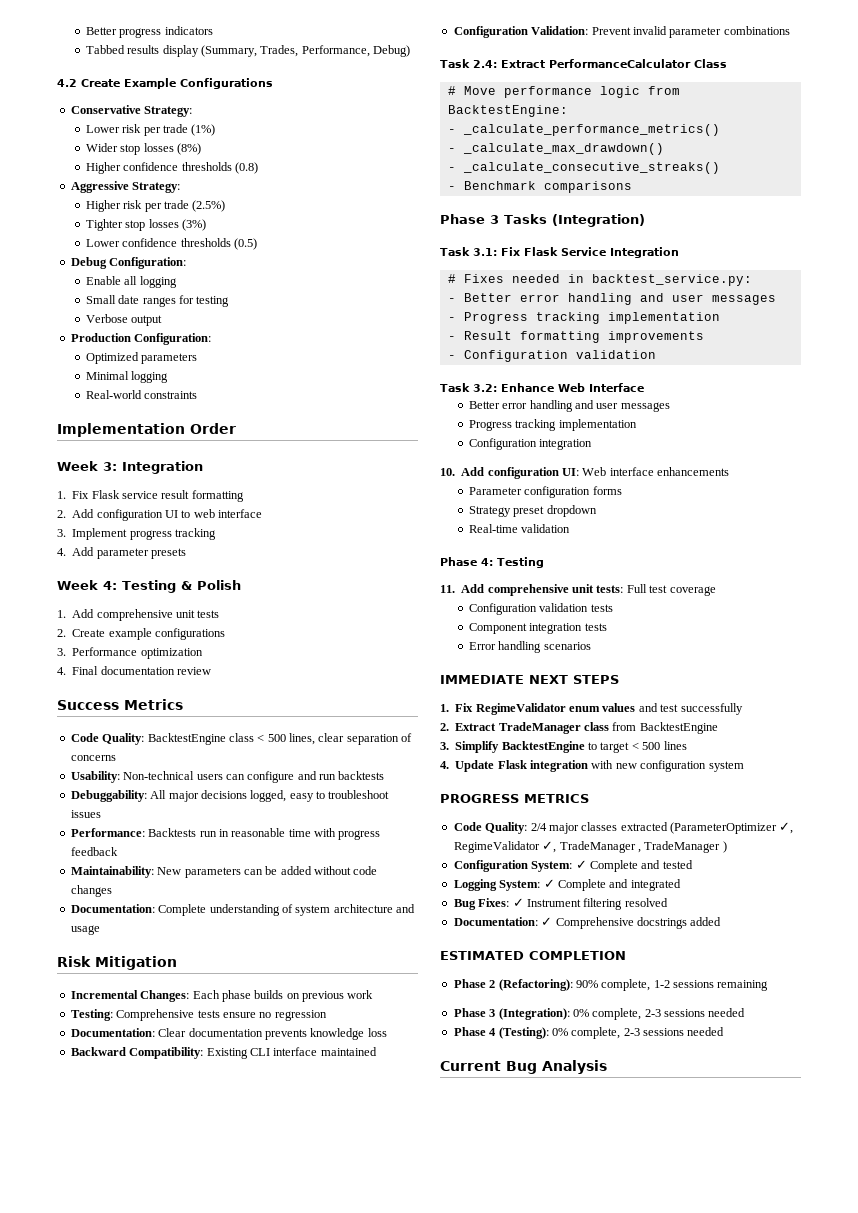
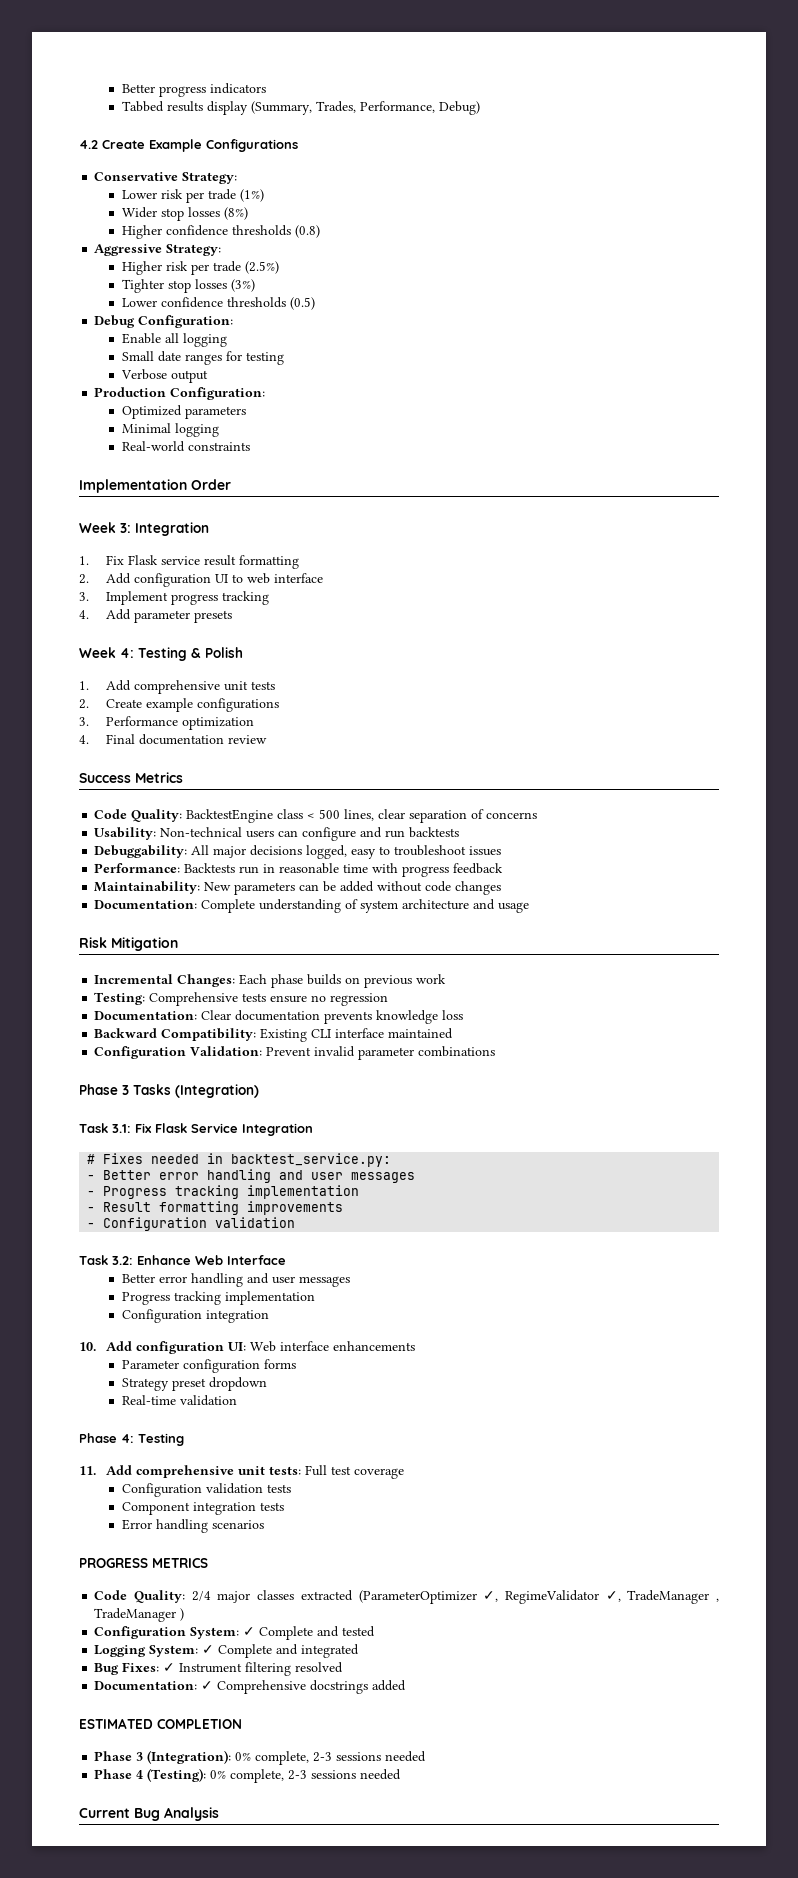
[440,59,727,68] [447,86,680,98] [447,105,568,117] [447,124,720,136] [447,143,664,155] [447,162,720,174] [447,181,632,193] // Task 2.4: Extract PerformanceCalculator Class // # Move performance logic from BacktestEngine: // - _calculate_performance_metrics() // - _calculate_max_drawdown() // - _calculate_consecutive_streaks() // - Benchmark comparisons -> (496, 1051) none
[440,675,619,684] [440,703,743,715] [440,722,718,734] [440,741,687,753] [440,760,744,772] // IMMEDIATE NEXT STEPS // 1. Fix RegimeValidator enum values and test successfully // 2. Extract TradeManager class from BacktestEngine // 3. Simplify BacktestEngine to target < 500 lines // 4. Update Flask integration with new configuration system -> (264, 1524) none
[453,979,769,991] // Phase 2 (Refactoring): 90% complete, 1-2 sessions remaining -> (242, 1724) none

